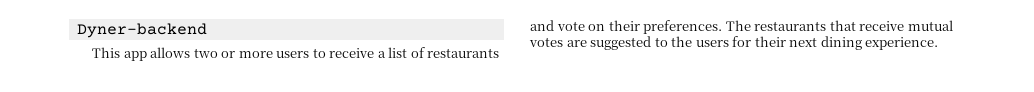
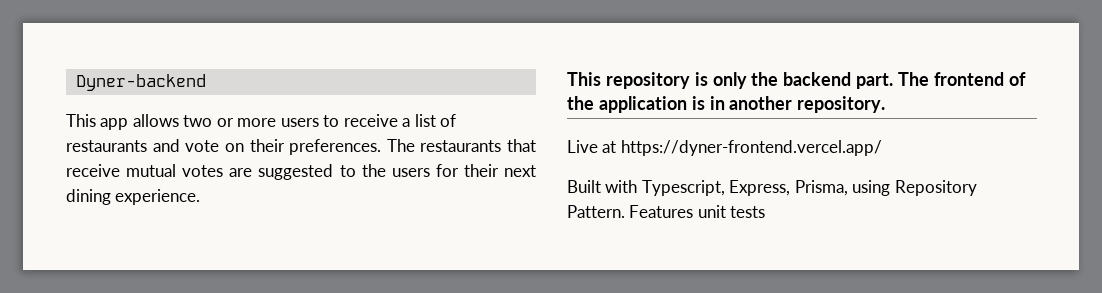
(939, 43) none -> [567,72,1026,89] [567,96,886,113] [567,140,882,156] [567,180,977,196] [567,205,766,218] // This repository is only the backend part. The frontend of the application is in another repository. // Live at https://dyner-frontend.vercel.app/ // Built with Typescript, Express, Prisma, using Repository Pattern. Features unit tests

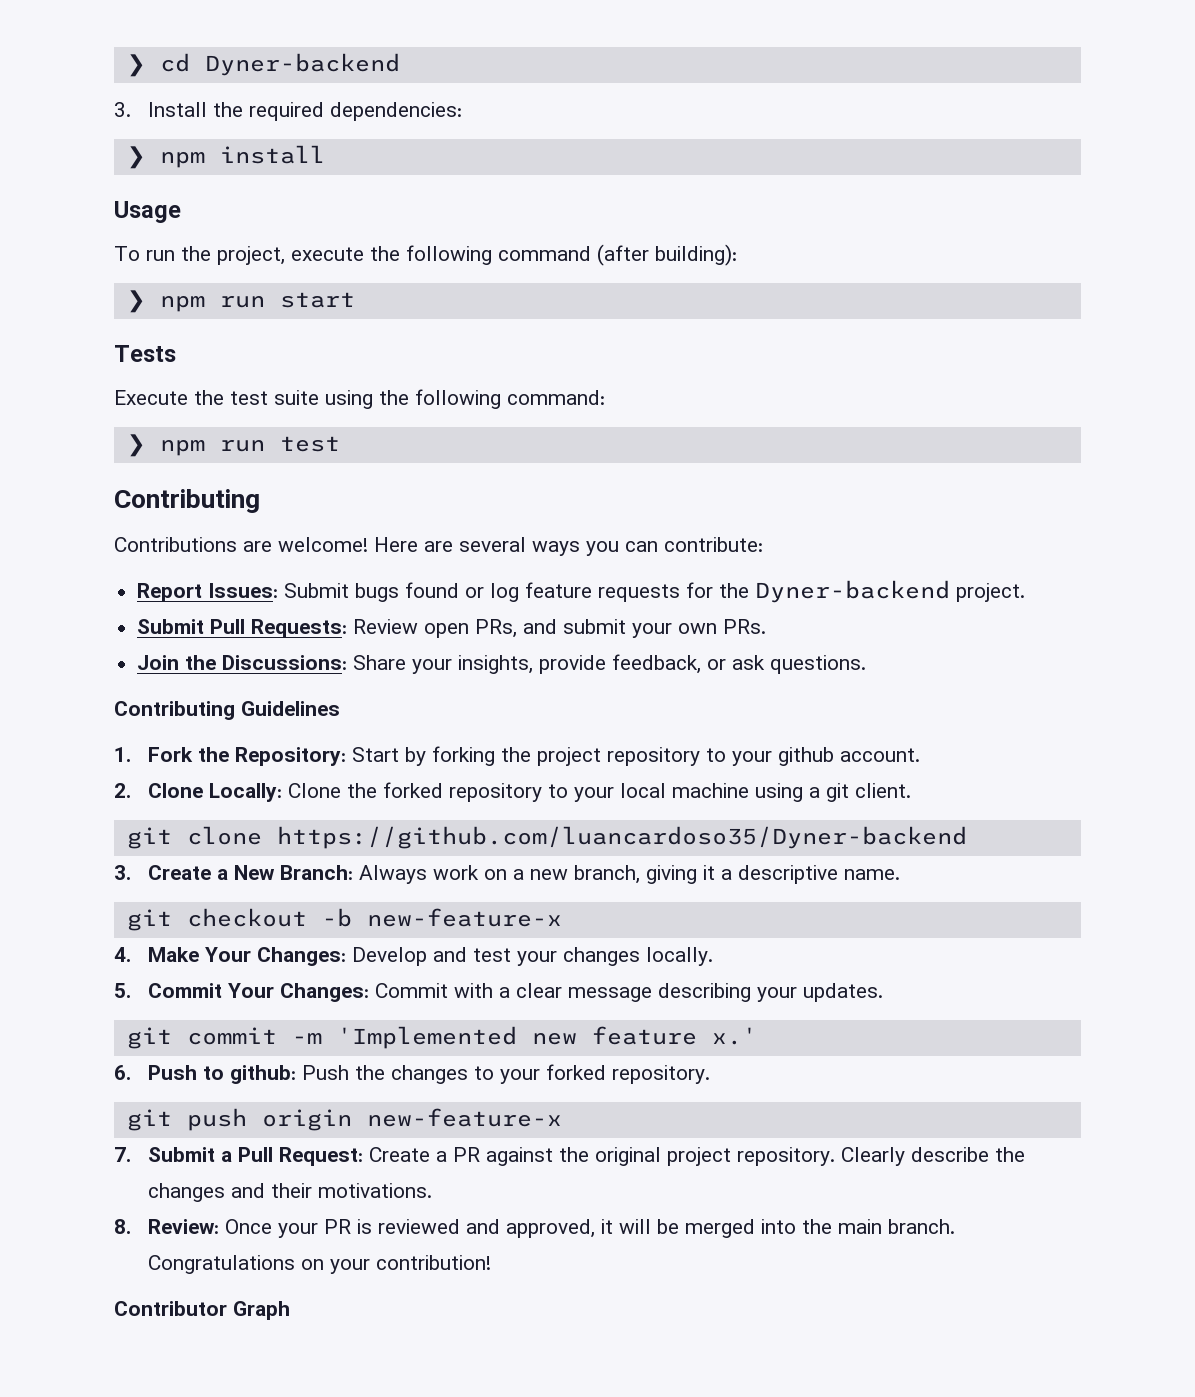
(75, 82) none -> [126,53,190,77] ❯ cd
[66,114,457,130] [66,139,536,155] [66,164,537,180] [66,189,201,205] [567,72,1026,89] [567,96,886,113] [567,140,882,156] [567,180,977,196] [567,205,766,218] This app allows two or more users to receive a list of restaurants and vote on their preferences. The restaurants that receive mutual votes are suggested to the users for their next dining experience. // This repository is only the backend part. The frontend of the application is in another repository. // Live at https://dyner-frontend.vercel.app/ // Built with Typescript, Express, Prisma, using Repository Pattern. Features unit tests -> [114,102,462,121] [126,145,325,169] [114,201,181,223] [114,244,737,266] [126,290,355,313] [114,345,176,362] [114,389,605,409] [126,434,340,457] [114,489,260,513] [114,537,763,556] [137,580,1026,603] [137,619,767,638] [137,654,867,674] [114,701,340,720] [114,746,920,766] [114,782,911,802] [126,826,967,849] [114,865,900,884] [126,908,562,931] [114,947,713,966] [114,983,883,1002] [126,1026,757,1049] [114,1064,710,1084] [126,1108,562,1131] [114,1147,1025,1166] [147,1183,432,1202] [114,1219,955,1238] [147,1255,491,1274] [114,1301,290,1320] 3. Install the required dependencies: // ❯ npm install // Usage // To run the project, execute the following command (after building): // ❯ npm run start // Tests // Execute the test suite using the following command: // ❯ npm run test // Contributing // Contributions are welcome! Here are several ways you can contribute: // Report Issues: Submit bugs found or log feature requests for the Dyner-backend project. // Submit Pull Requests: Review open PRs, and submit your own PRs. // Join the Discussions: Share your insights, provide feedback, or ask questions. // Contributing Guidelines // 1. Fork the Repository: Start by forking the project repository to your github account. // 2. Clone Locally: Clone the forked repository to your local machine using a git client. // git clone https://github.com/luancardoso35/Dyner-backend // 3. Create a New Branch: Always work on a new branch, giving it a descriptive name. // git checkout -b new-feature-x // 4. Make Your Changes: Develop and test your changes locally. // 5. Commit Your Changes: Commit with a clear message describing your updates. // git commit -m 'Implemented new feature x.' // 6. Push to github: Push the changes to your forked repository. // git push origin new-feature-x // 7. Submit a Pull Request: Create a PR against the original project repository. Clearly describe the changes and their motivations. // 8. Review: Once your PR is reviewed and approved, it will be merged into the main branch. Congratulations on your contribution! // Contributor Graph

